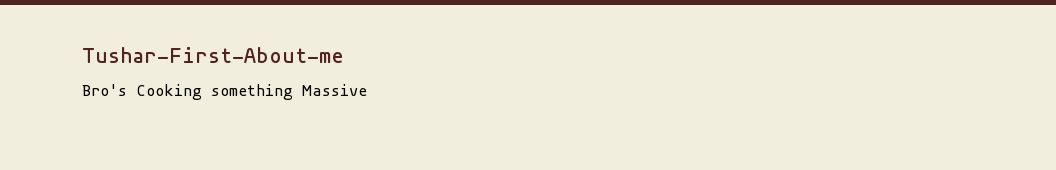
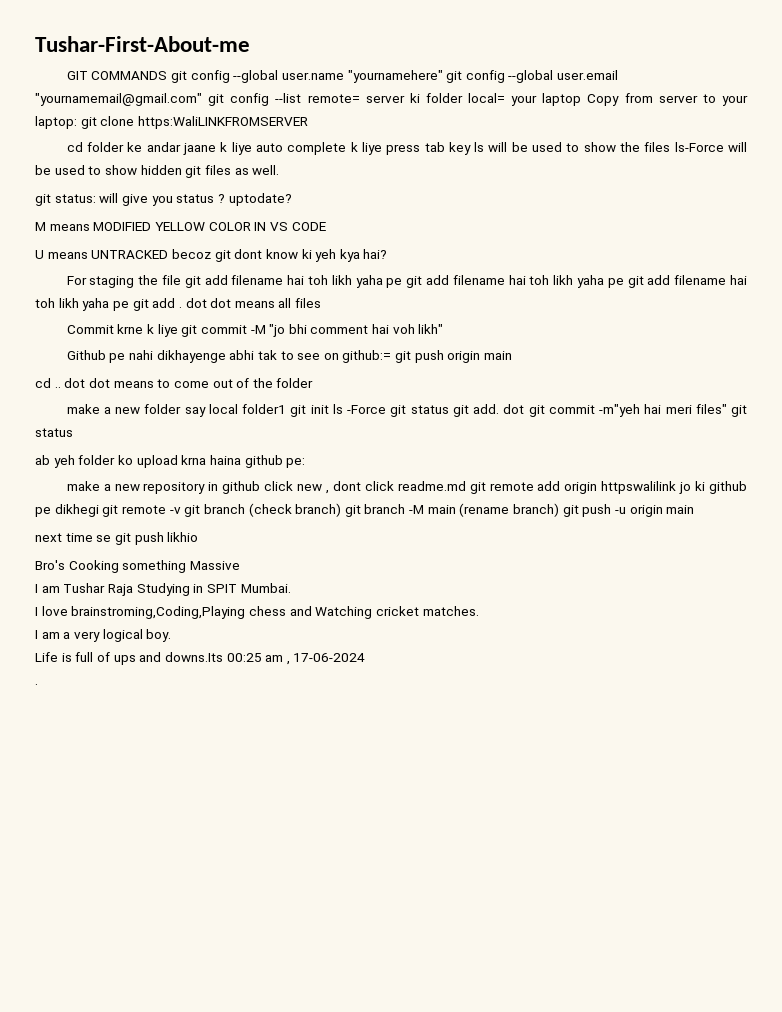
[82,84,367,100] Bro's Cooking something Massive -> [66,70,619,83] [35,93,748,106] [35,116,308,129] [66,142,748,155] [35,165,280,178] [35,193,292,206] [35,222,326,231] [35,249,388,262] [66,275,747,288] [35,298,322,311] [66,324,444,337] [66,350,513,363] [35,378,314,388] [66,404,747,417] [35,428,73,437] [35,455,306,468] [66,481,747,494] [35,503,695,517] [35,532,199,545] [35,560,240,573] [35,583,291,596] [35,606,479,619] [35,629,172,642] [35,652,366,665] [35,684,38,685] GIT COMMANDS git config --global user.name "yournamehere" git config --global user.email "yournamemail@gmail.com" git config --list remote= server ki folder local= your laptop Copy from server to your laptop: git clone https:WaliLINKFROMSERVER // cd folder ke andar jaane k liye auto complete k liye press tab key ls will be used to show the files ls-Force will be used to show hidden git files as well. // git status: will give you status ? uptodate? // M means MODIFIED YELLOW COLOR IN VS CODE // U means UNTRACKED becoz git dont know ki yeh kya hai? // For staging the file git add filename hai toh likh yaha pe git add filename hai toh likh yaha pe git add filename hai toh likh yaha pe git add . dot dot means all files // Commit krne k liye git commit -M "jo bhi comment hai voh likh" // Github pe nahi dikhayenge abhi tak to see on github:= git push origin main // cd .. dot dot means to come out of the folder // make a new folder say local folder1 git init ls -Force git status git add. dot git commit -m"yeh hai meri files" git status // ab yeh folder ko upload krna haina github pe: // make a new repository in github click new , dont click readme.md git remote add origin httpswalilink jo ki github pe dikhegi git remote -v git branch (check branch) git branch -M main (rename branch) git push -u origin main // next time se git push likhio // Bro's Cooking something Massive // I am Tushar Raja Studying in SPIT Mumbai. // I love brainstroming,Coding,Playing chess and Watching cricket matches. // I am a very logical boy. // Life is full of ups and downs.Its 00:25 am , 17-06-2024 // .

